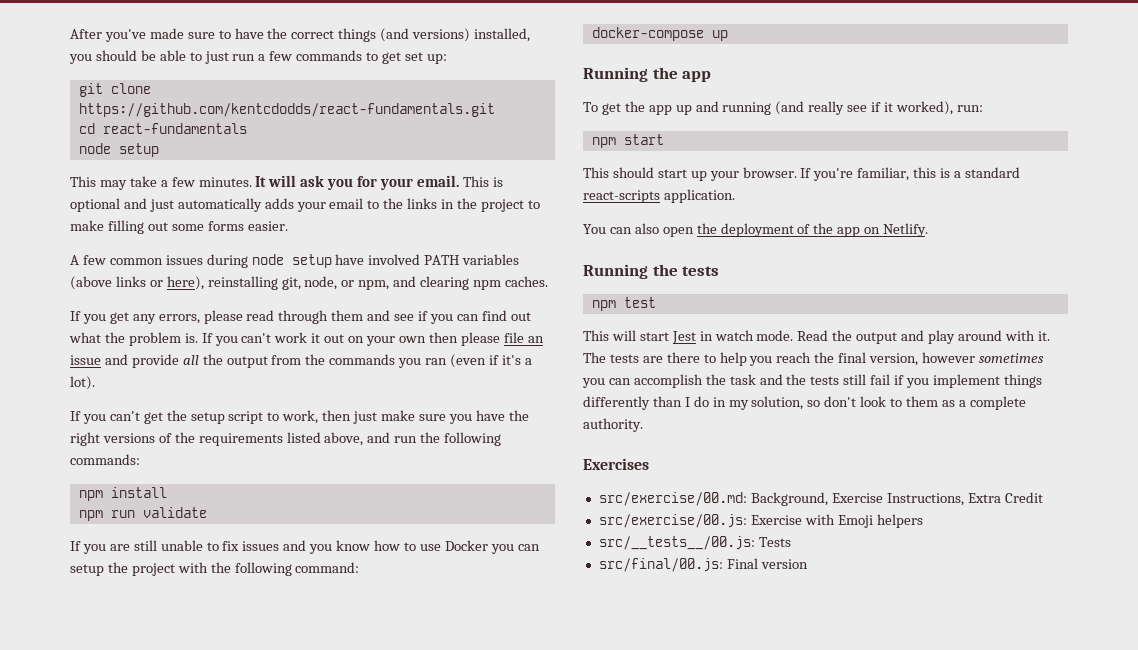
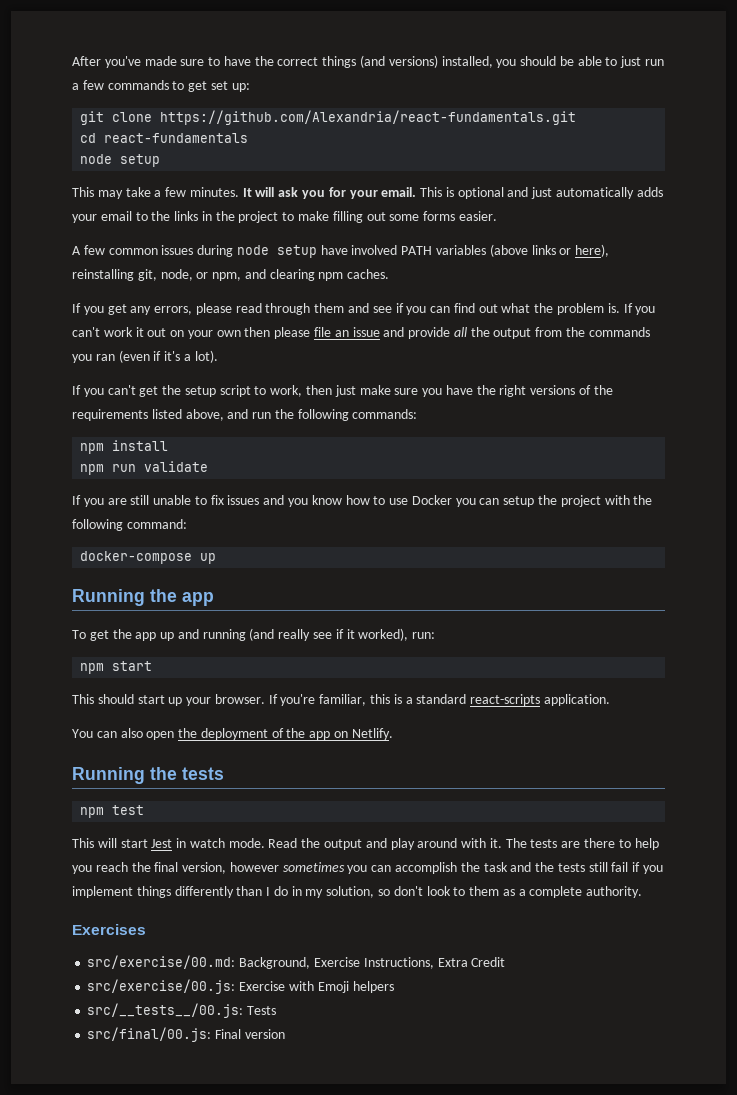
[78,103,495,117] https://github.com/kentcdodds/react-fundamentals.git -> [160,110,577,125] https://github.com/Alexandria/react-fundamentals.git

